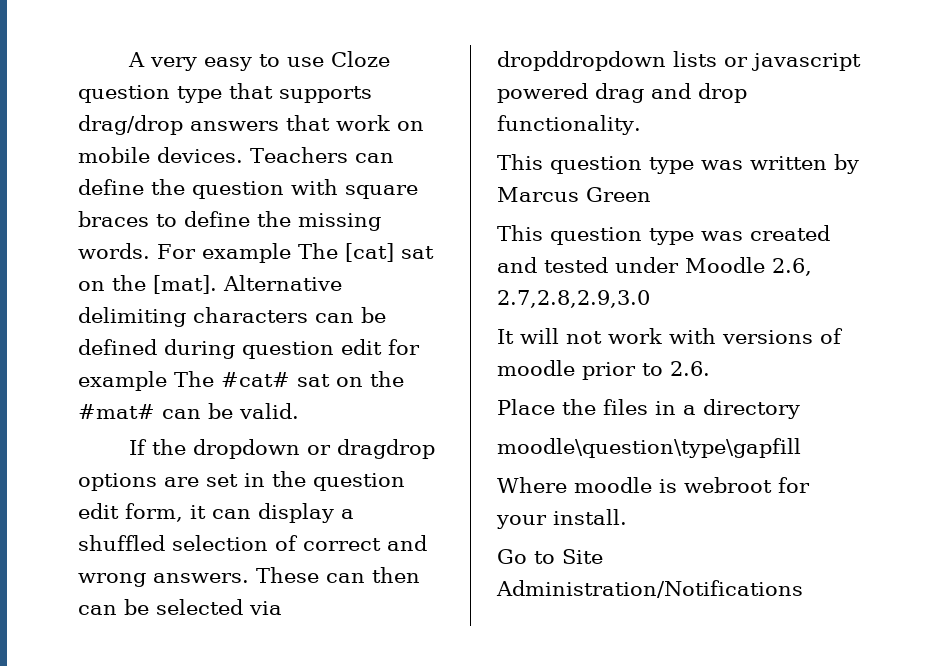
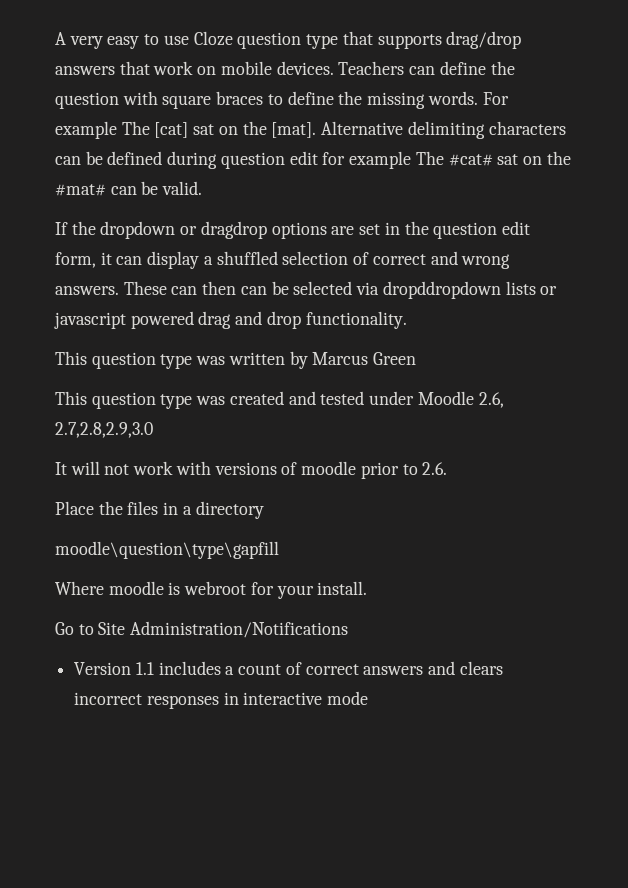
(803, 589) none -> [74,661,503,675] [74,691,369,709] // Version 1.1 includes a count of correct answers and clears incorrect responses in interactive mode

